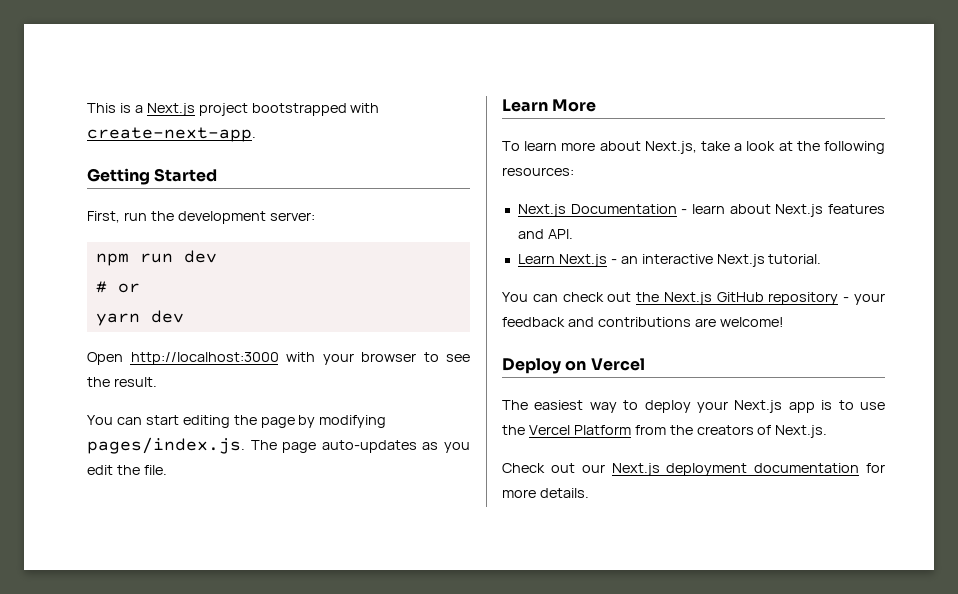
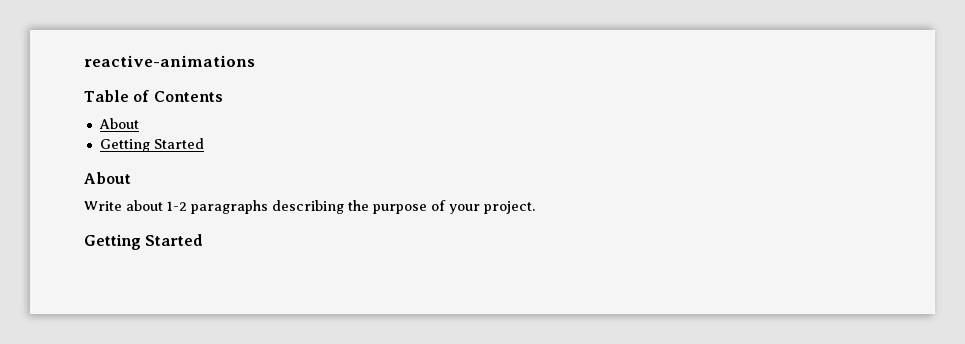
[87,103,380,116] [87,127,256,142] [87,168,218,185] [87,211,315,224] [95,250,217,266] [95,281,140,293] [95,310,184,326] [87,352,470,365] [87,377,157,387] [87,415,387,428] [87,437,470,454] [87,465,167,475] [502,99,597,112] [502,141,885,154] [502,167,574,176] [517,204,885,217] [517,229,573,239] [517,254,822,267] [502,292,885,305] [502,317,784,327] [502,358,645,374] [502,400,885,413] [502,425,828,438] [502,463,885,476] [502,488,589,498] This is a Next.js project bootstrapped with create-next-app. // Getting Started // First, run the development server: // npm run dev // # or // yarn dev // Open http://localhost:3000 with your browser to see the result. // You can start editing the page by modifying pages/index.js. The page auto-updates as you edit the file. // Learn More // To learn more about Next.js, take a look at the following resources: // Next.js Documentation - learn about Next.js features and API. // Learn Next.js - an interactive Next.js tutorial. // You can check out the Next.js GitHub repository - your feedback and contributions are welcome! // Deploy on Vercel // The easiest way to deploy your Next.js app is to use the Vercel Platform from the creators of Next.js. // Check out our Next.js deployment documentation for more details. -> [84,55,255,67] [84,90,223,102] [98,118,139,129] [99,138,204,152] [84,172,131,184] [84,200,535,214] [84,234,204,250] reactive-animations // Table of Contents // About // Getting Started // About // Write about 1-2 paragraphs describing the purpose of your project. // Getting Started

